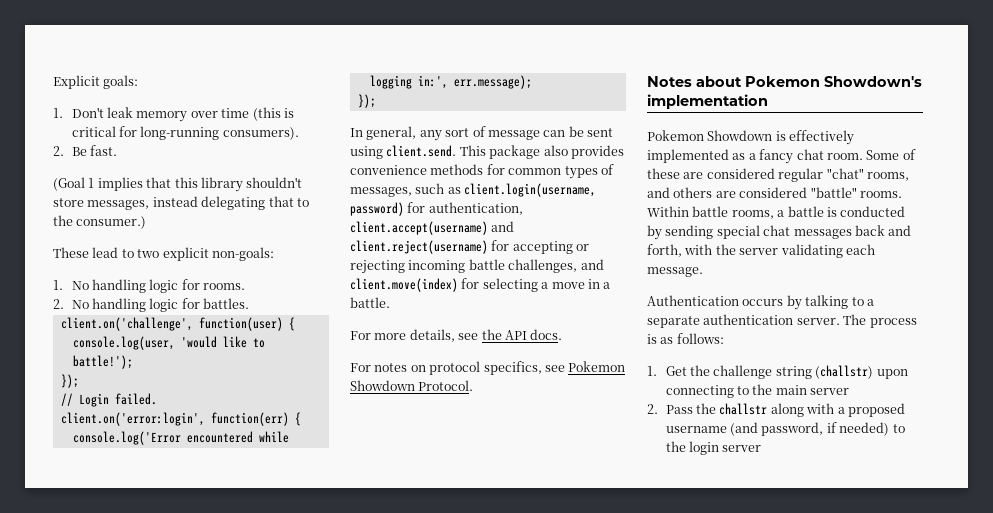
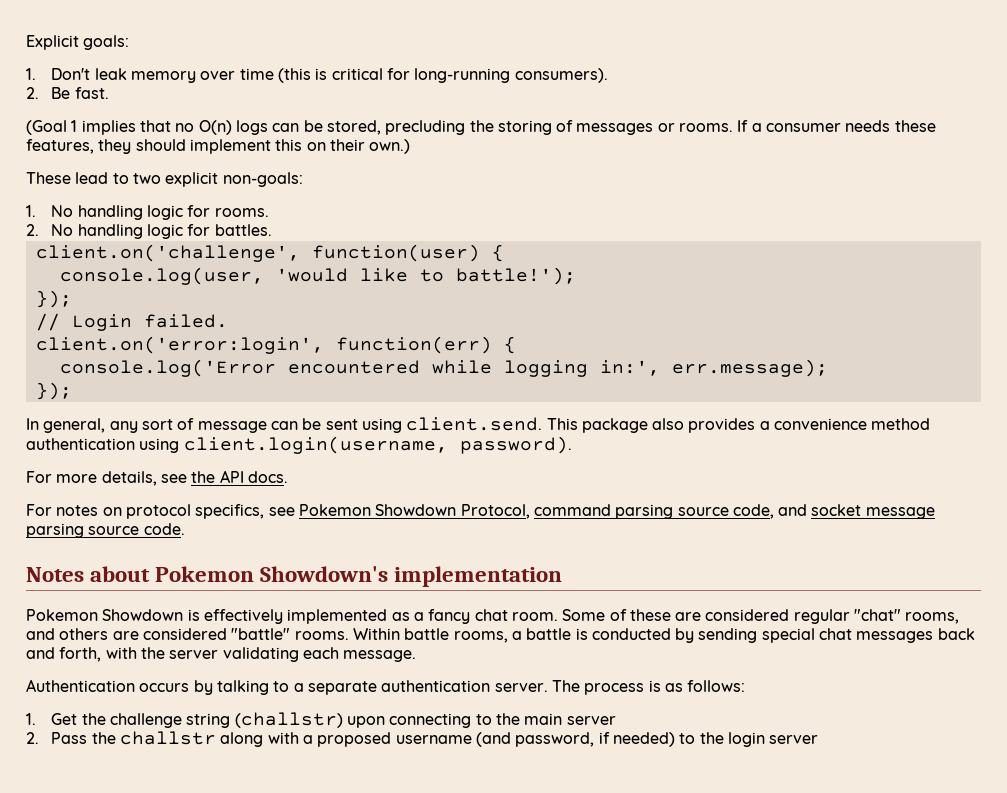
[174,177,303,192] [53,196,309,210] [53,215,147,229] this library shouldn't store messages, instead delegating that to the consumer.) -> [175,120,936,135] [26,139,411,154] no O(n) logs can be stored, precluding the storing of messages or rooms. If a consumer needs these features, they should implement this on their own.)
[350,164,614,179] [350,183,597,197] [350,202,523,216] [350,221,515,235] [350,240,590,254] [350,259,604,274] [350,278,611,292] [350,297,390,308] convenience methods for common types of messages, such as client.login(username, password) for authentication, client.accept(username) and client.reject(username) for accepting or rejecting incoming battle challenges, and client.move(index) for selecting a move in a battle. -> [759,418,931,430] [26,436,572,454] a convenience method authentication using client.login(username, password).
[418,380,474,391] Protocol. -> [460,504,935,519] [26,523,185,538] Protocol, command parsing source code, and socket message parsing source code.

